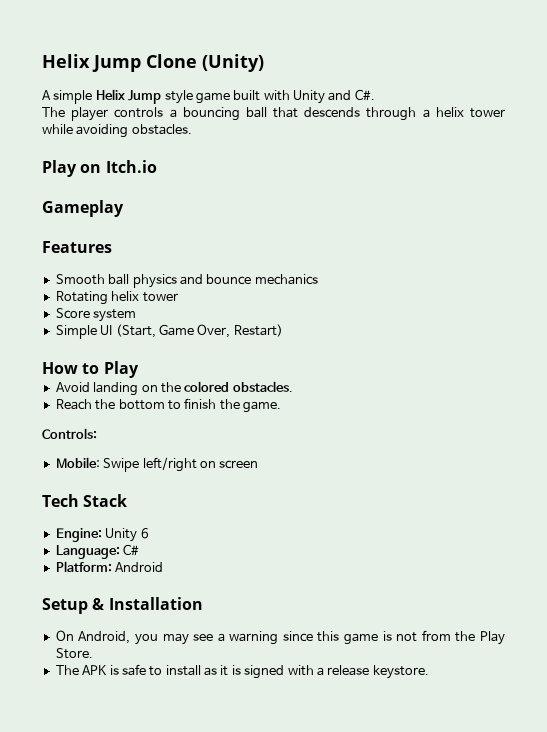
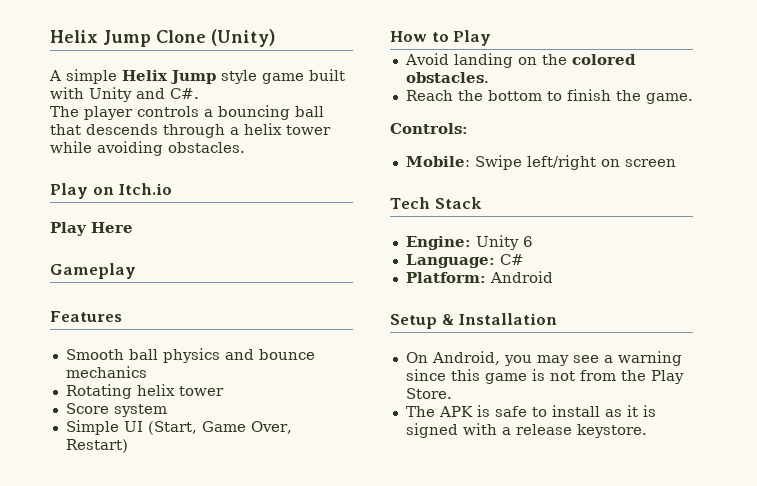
(157, 166) none -> [50,222,133,236] // Play Here

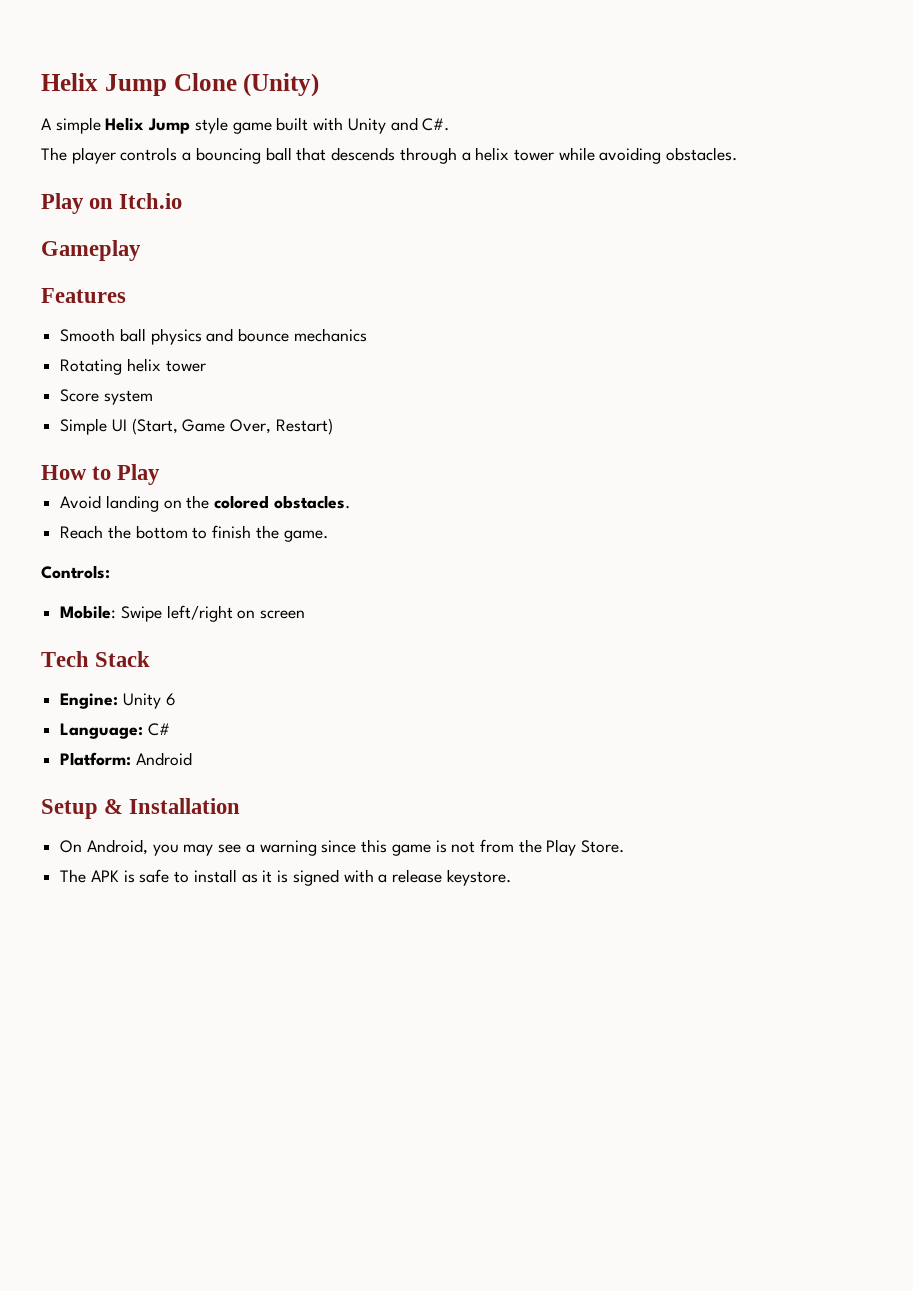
[50,222,133,236] // Play Here -> (183, 201) none

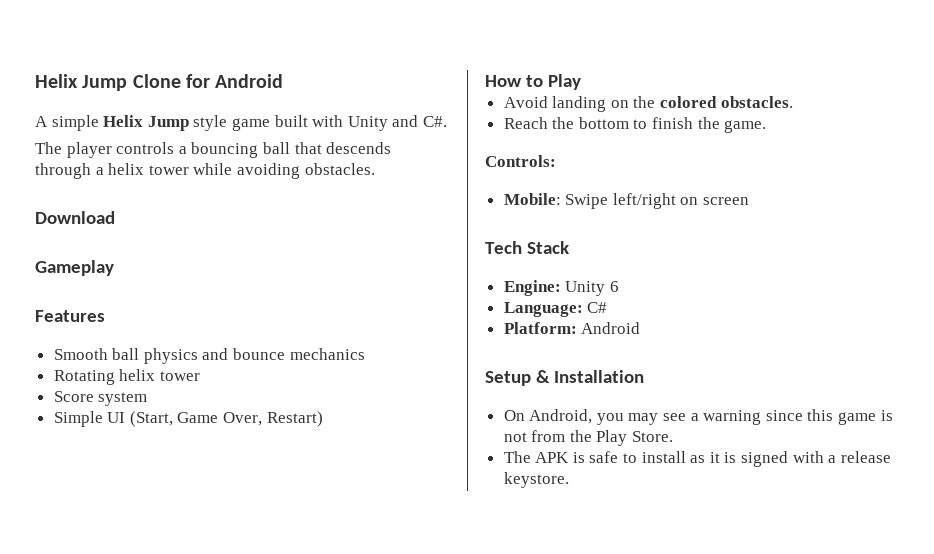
[243,73,320,97] (Unity) -> [185,74,284,88] for Android
[41,193,183,214] Play on Itch.io -> [35,211,115,224] Download

